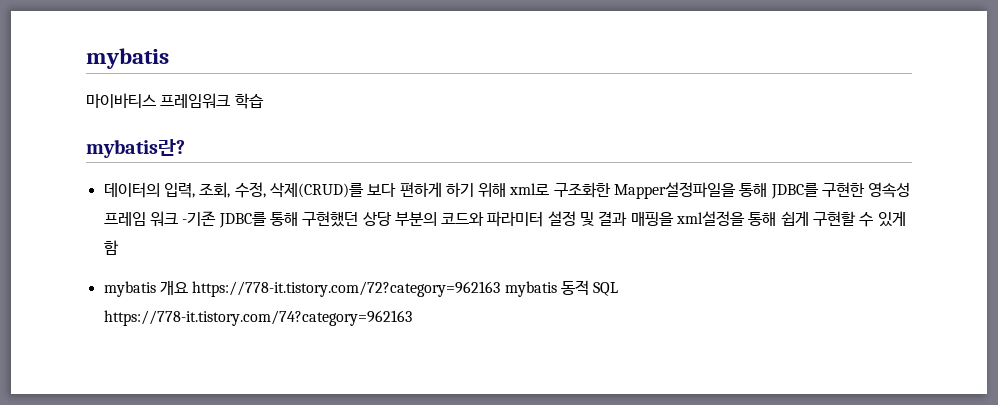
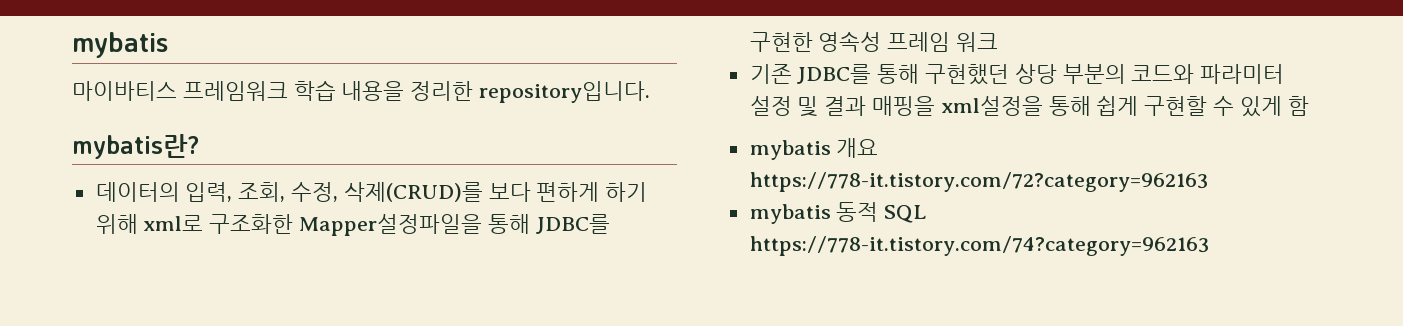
(264, 101) none -> [341,81,651,103] 내용을 정리한 repository입니다.
[182,211,217,226] -기존 -> [749,64,792,84] // 기존
(501, 289) none -> (1208, 182) //

